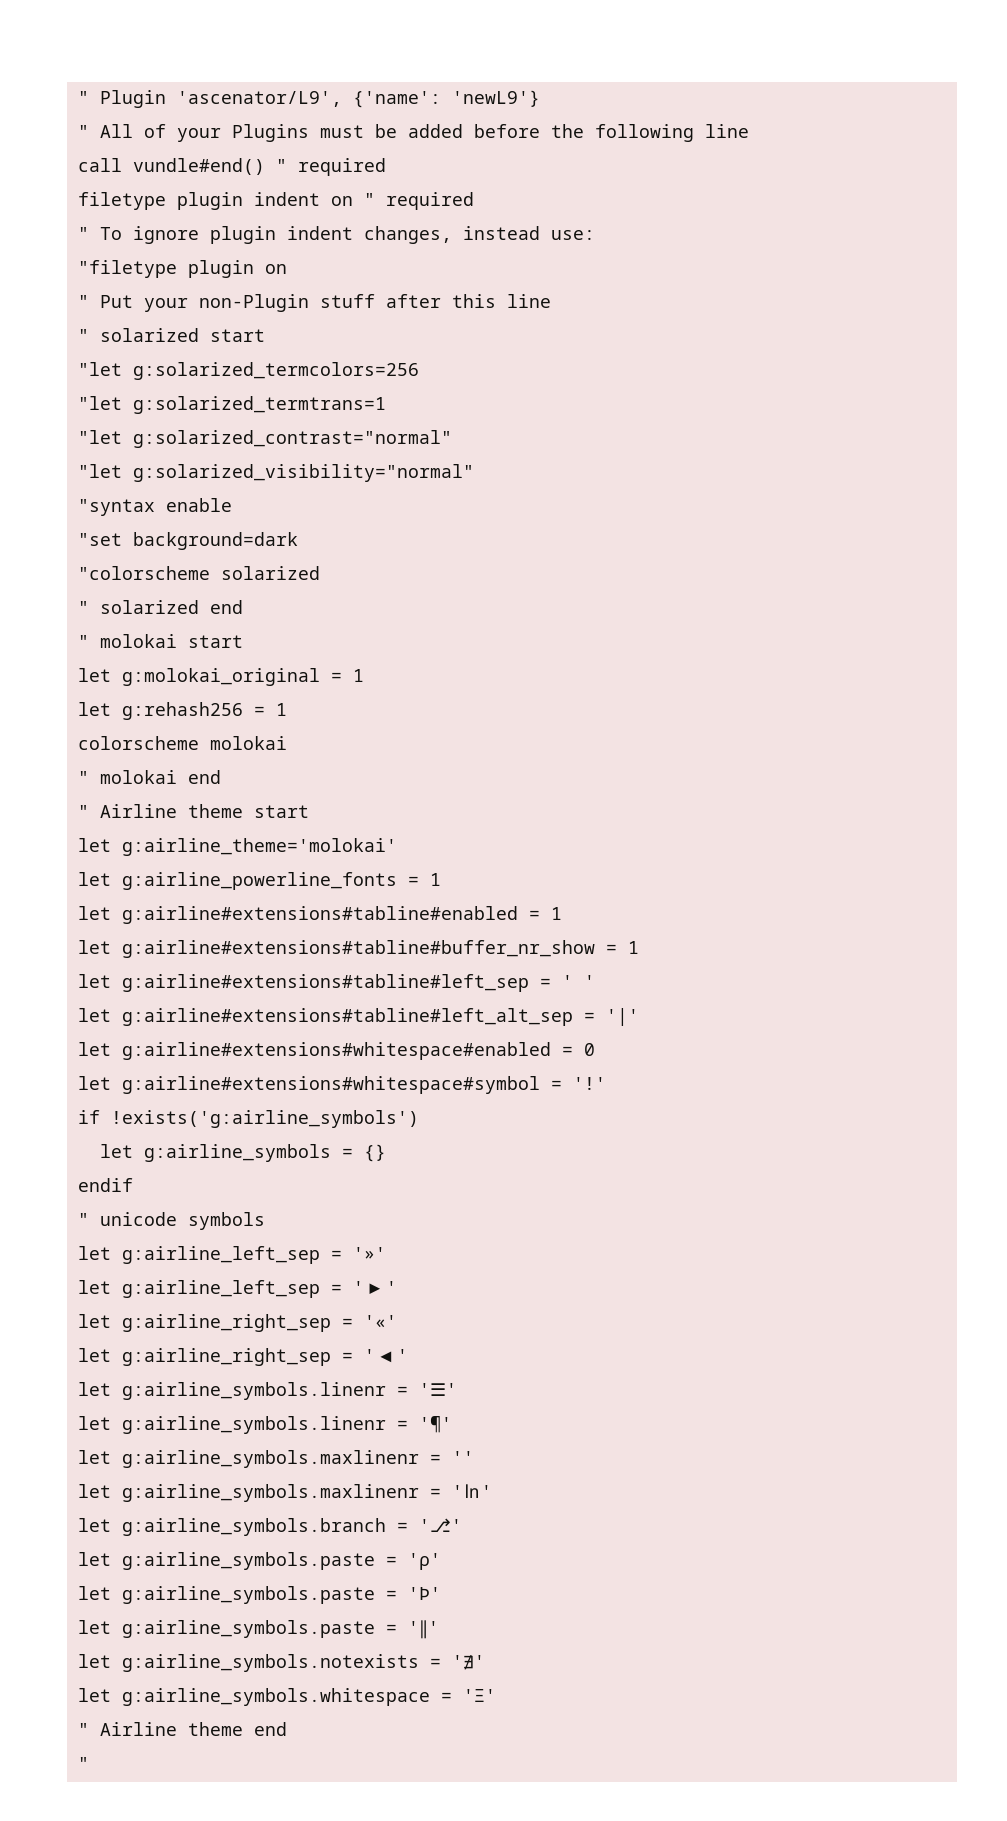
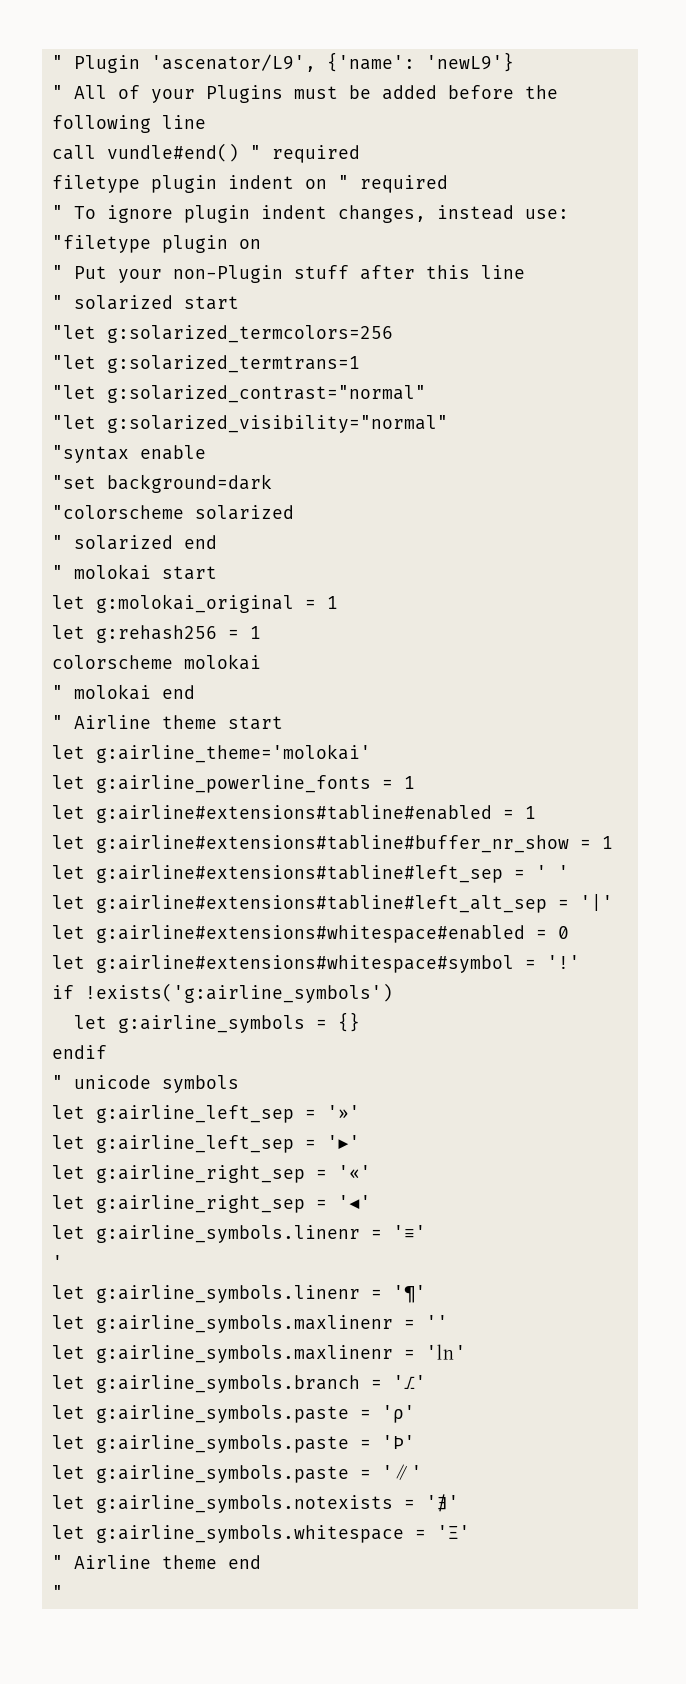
(457, 1389) none -> [52,1255,64,1269] // '

